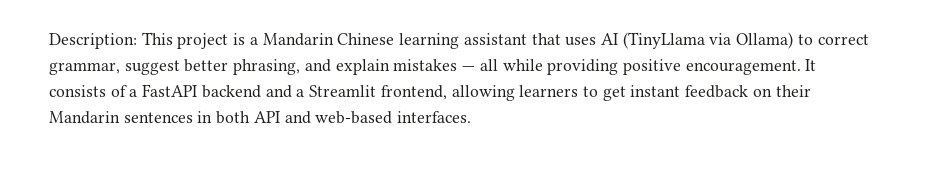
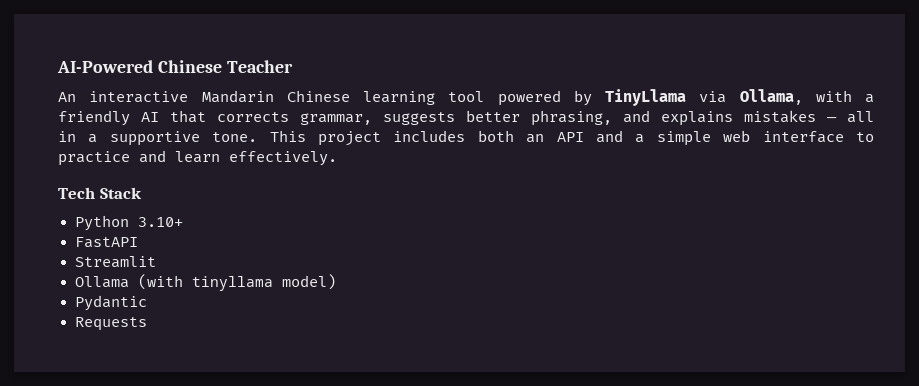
[49,32,869,49] [49,60,180,75] Description: This project is a Mandarin Chinese learning assistant that uses AI (TinyLlama via Ollama) to correct grammar, suggest -> [57,60,293,73] [58,89,874,106] [58,110,455,126] AI-Powered Chinese Teacher // An interactive Mandarin Chinese learning tool powered by TinyLlama via Ollama, with a friendly AI that corrects grammar, suggests
[335,59,390,75] explain -> [661,111,733,126] explains
[502,59,817,75] [49,84,811,101] [49,111,472,124] while providing positive encouragement. It consists of a FastAPI backend and a Streamlit frontend, allowing learners to get instant feedback on their Mandarin sentences in both API and web-based interfaces. -> [58,130,874,146] [58,150,337,166] [58,187,142,199] [74,215,183,231] [74,237,138,248] [74,256,156,268] [74,274,336,291] [74,295,147,311] [74,317,147,331] in a supportive tone. This project includes both an API and a simple web interface to practice and learn effectively. // Tech Stack // Python 3.10+ // FastAPI // Streamlit // Ollama (with tinyllama model) // Pydantic // Requests

